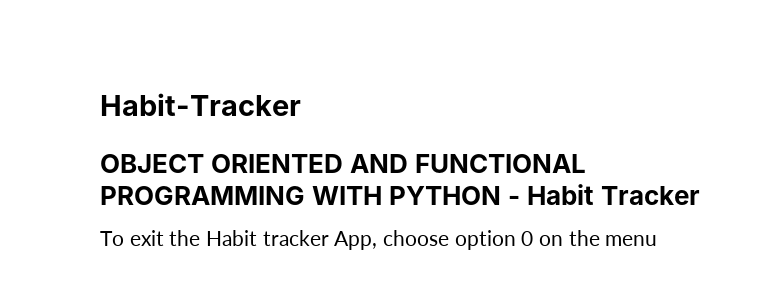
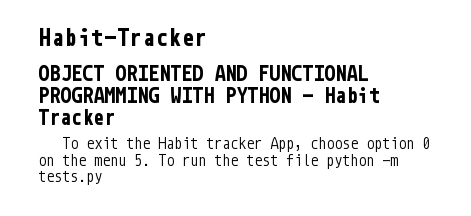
(658, 240) none -> [133,153,398,170] [37,170,102,185] 5. To run the test file python -m tests.py

